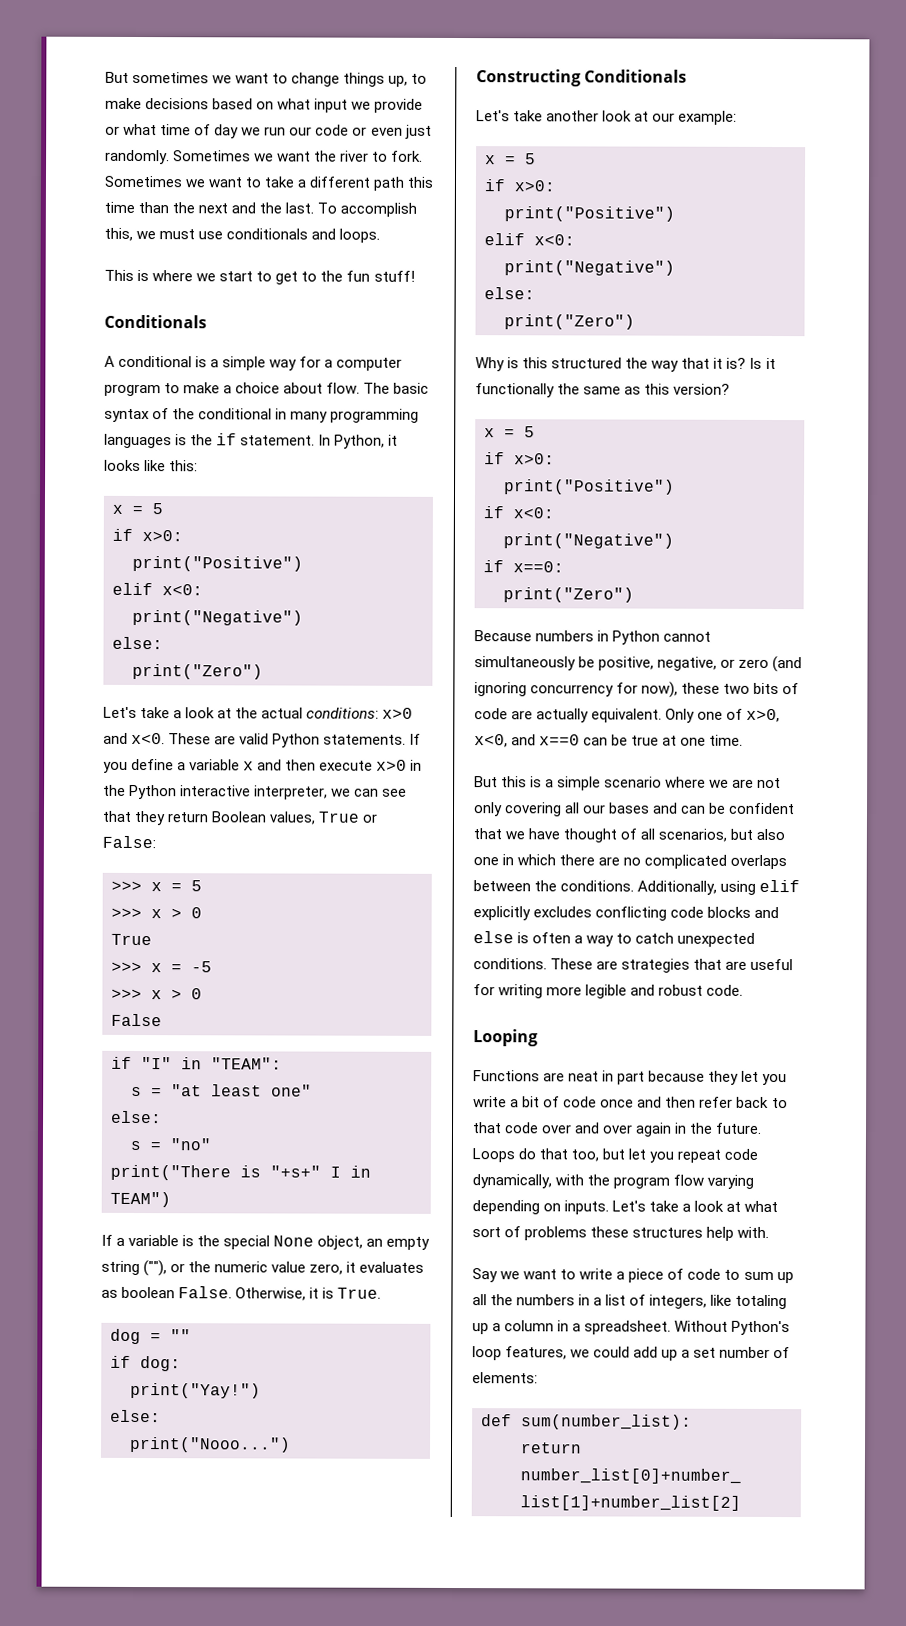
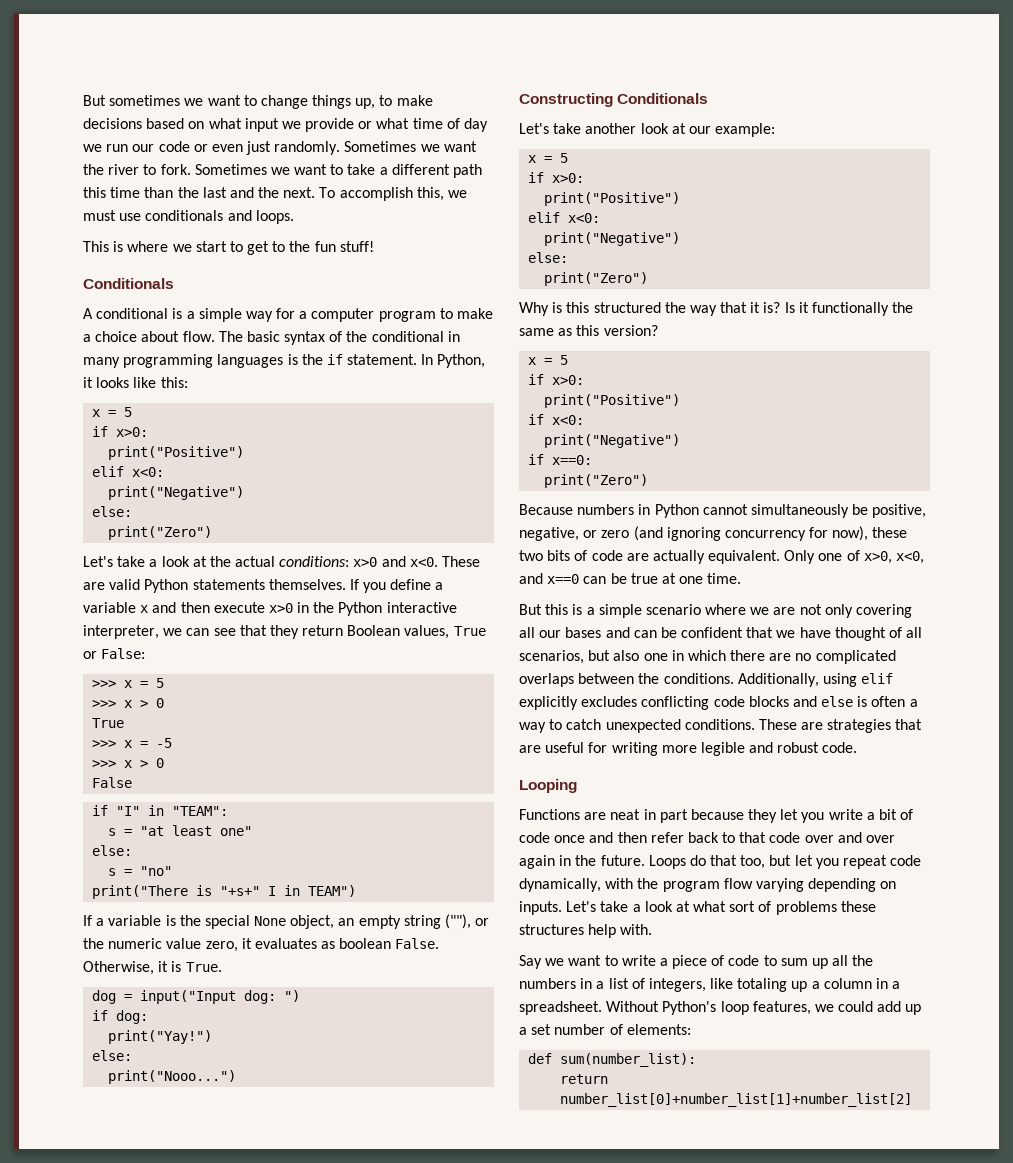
[198,203,229,214] next -> [202,187,227,198] last
[285,202,315,214] last. -> [283,187,316,198] next.
[323,734,407,745] statements. -> [192,579,346,590] statements themselves.
[170,1329,191,1342] "" -> [140,990,301,1004] input("Input dog: ")

